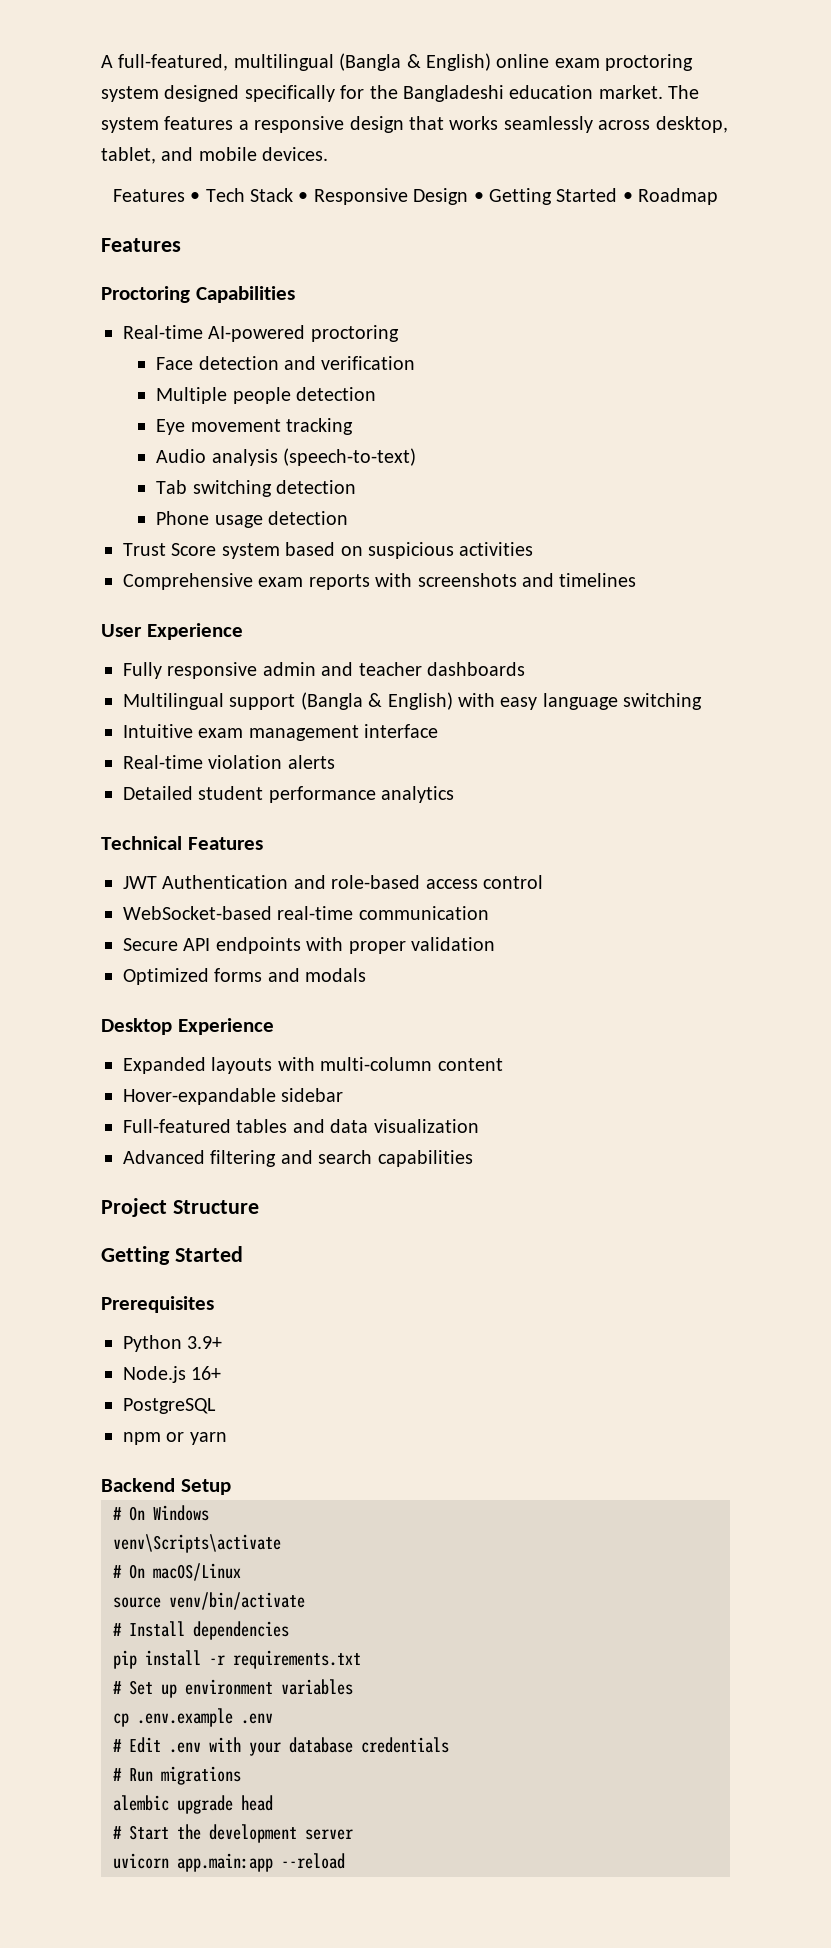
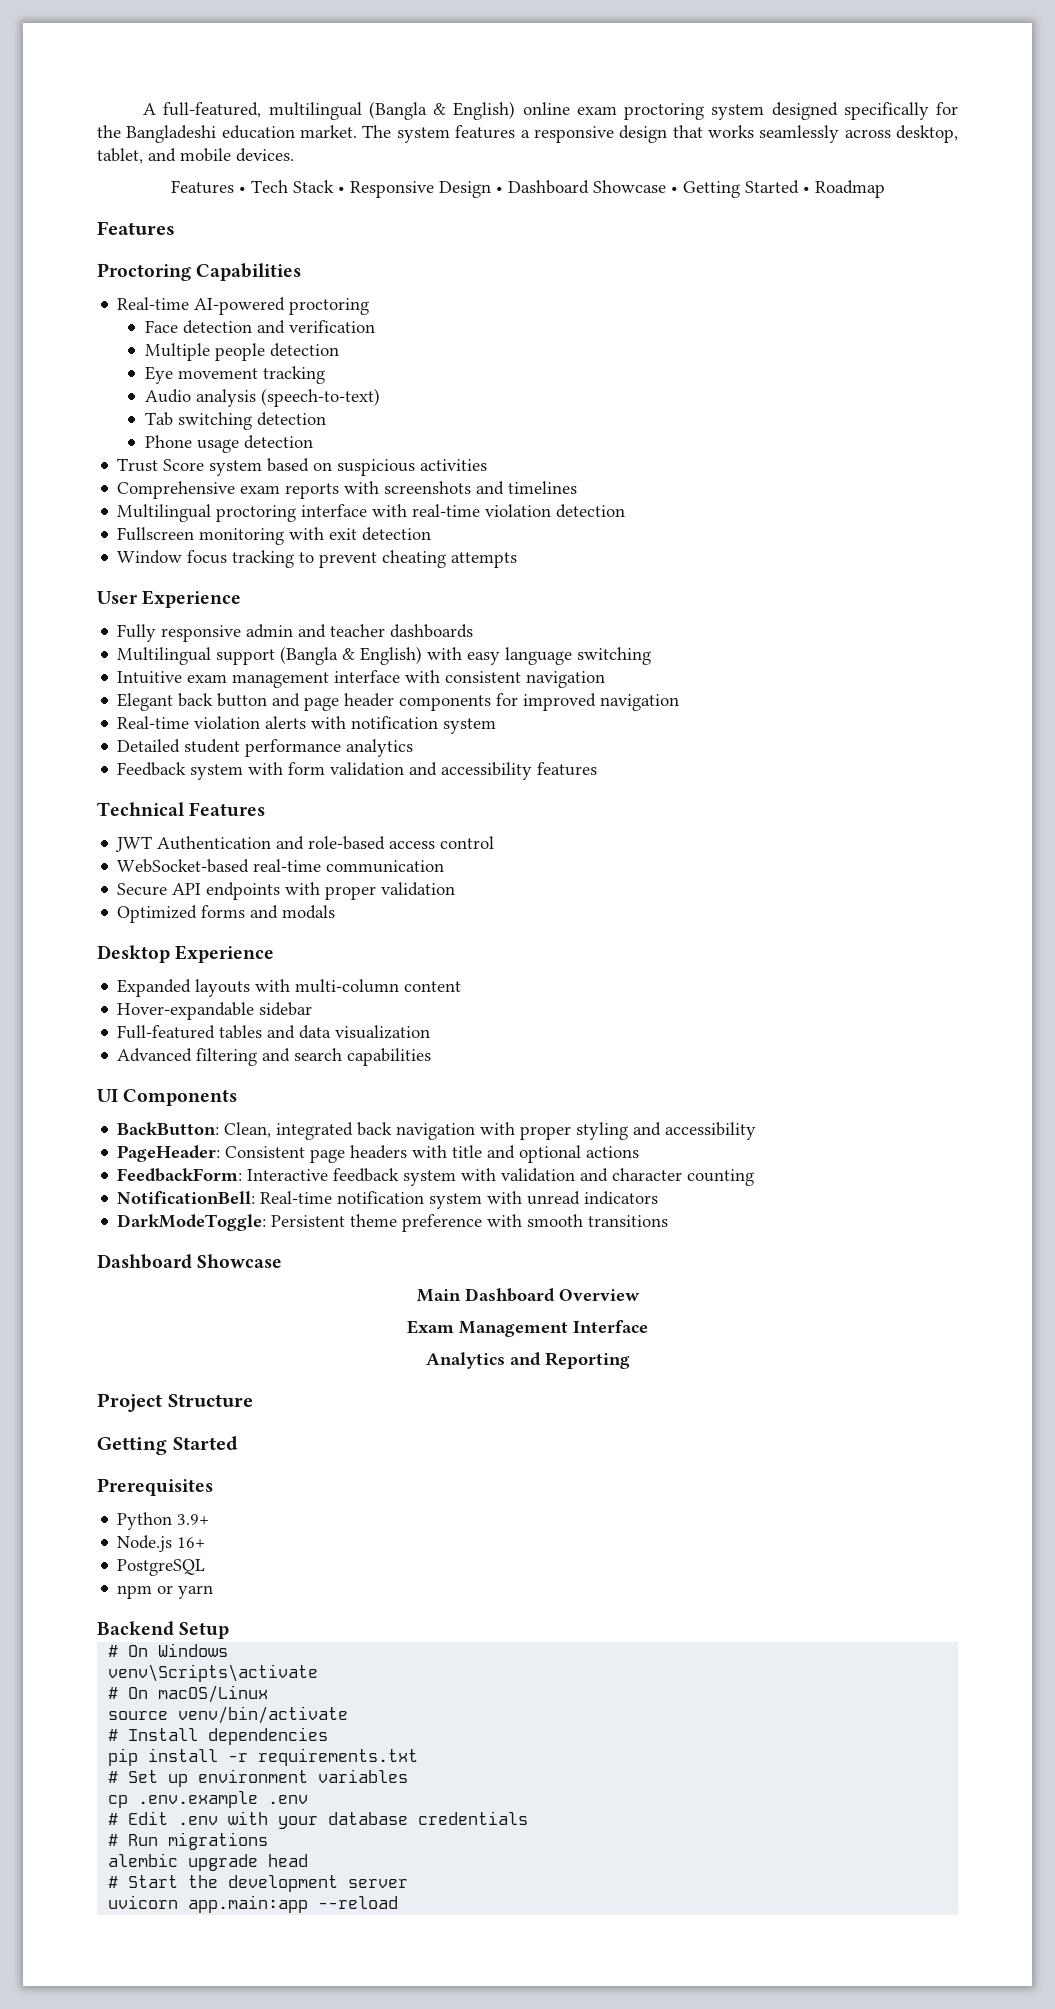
(484, 197) none -> [507,180,678,194] Dashboard Showcase •
(637, 580) none -> [117,504,626,522] [117,527,432,545] [117,550,518,568] // Multilingual proctoring interface with real-time violation detection // Fullscreen monitoring with exit detection // Window focus tracking to prevent cheating attempts
(439, 731) none -> [405,670,606,688] [117,693,680,711] with consistent navigation // Elegant back button and page header components for improved navigation
(335, 762) none -> [311,716,497,734] with notification system
(455, 794) none -> [117,762,598,780] // Feedback system with form validation and accessibility features
(473, 1158) none -> [97,1089,238,1106] [117,1122,757,1140] [117,1145,640,1163] [117,1168,755,1186] [117,1191,659,1209] [117,1214,669,1232] [97,1254,283,1269] [416,1288,640,1302] [407,1320,648,1337] [425,1352,630,1369] // UI Components // BackButton: Clean, integrated back navigation with proper styling and accessibility // PageHeader: Consistent page headers with title and optional actions // FeedbackForm: Interactive feedback system with validation and character counting // NotificationBell: Real-time notification system with unread indicators // DarkModeToggle: Persistent theme preference with smooth transitions // Dashboard Showcase // Main Dashboard Overview // Exam Management Interface // Analytics and Reporting

